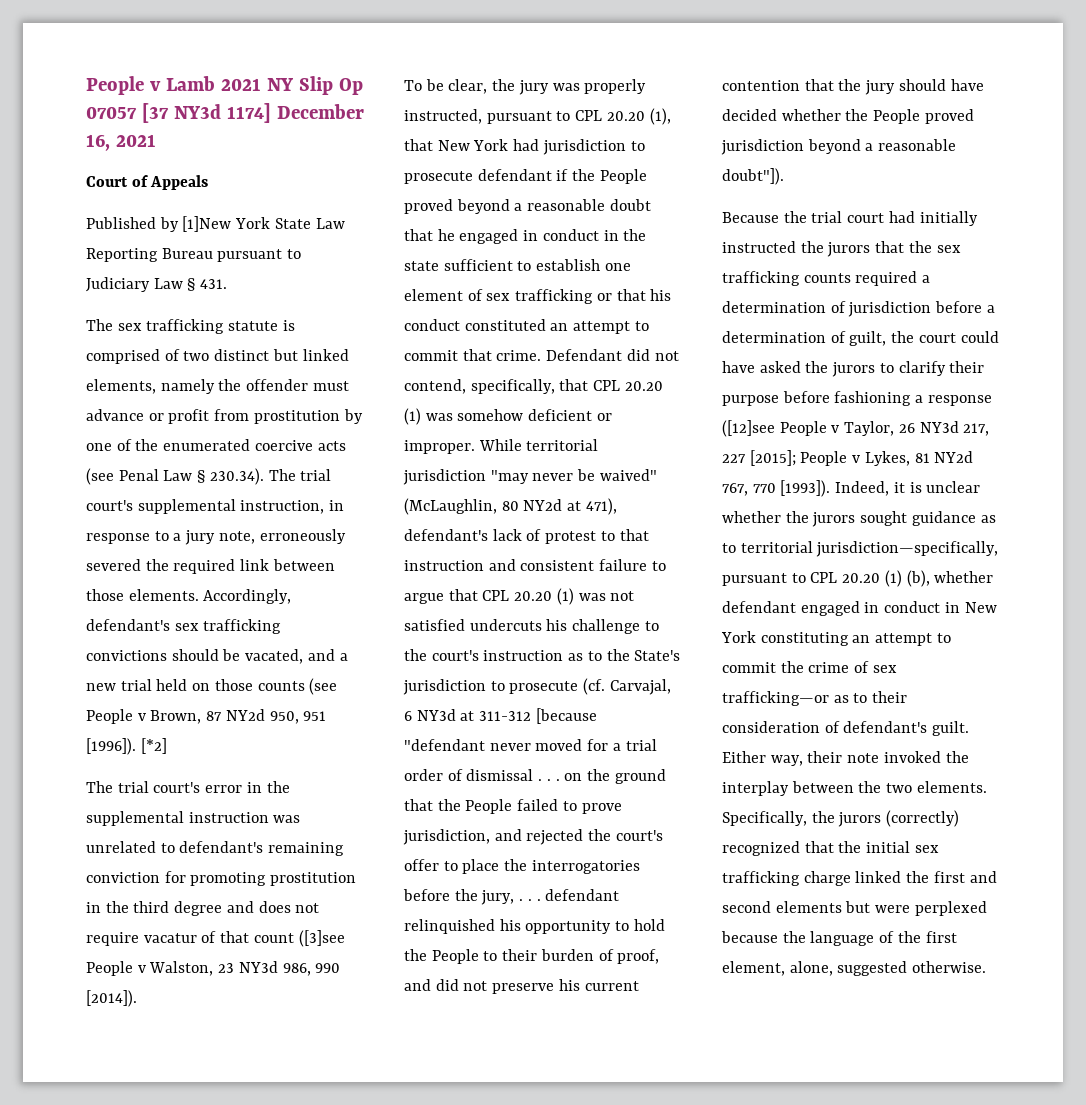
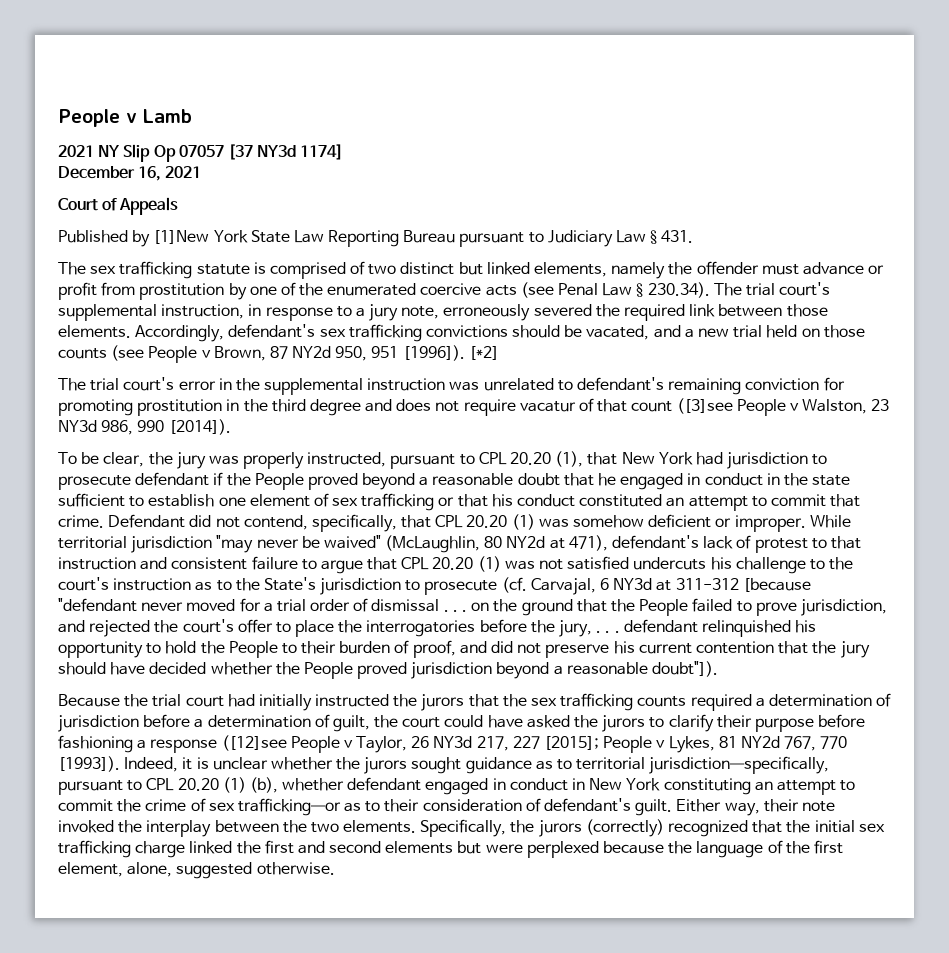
(215, 83) none -> (192, 116) //
(271, 113) none -> (344, 152) //

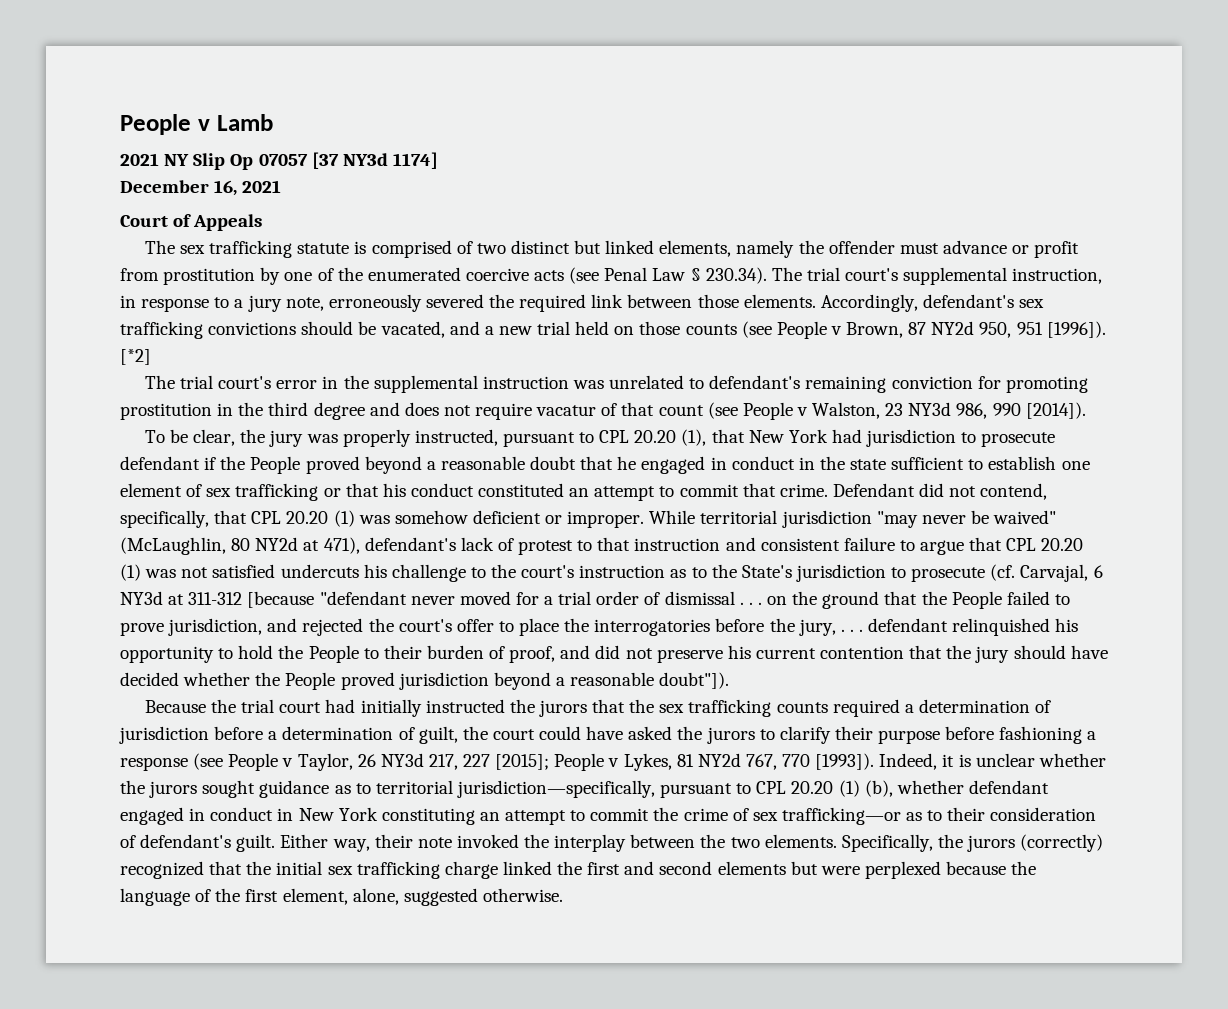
[58,230,694,247] // Published by [1]New York State Law Reporting Bureau pursuant to Judiciary Law § 431. -> (263, 222) none
[676,398,733,414] ([3]see -> [707,402,738,419] (see
[221,735,287,751] ([12]see -> [193,753,224,770] (see

